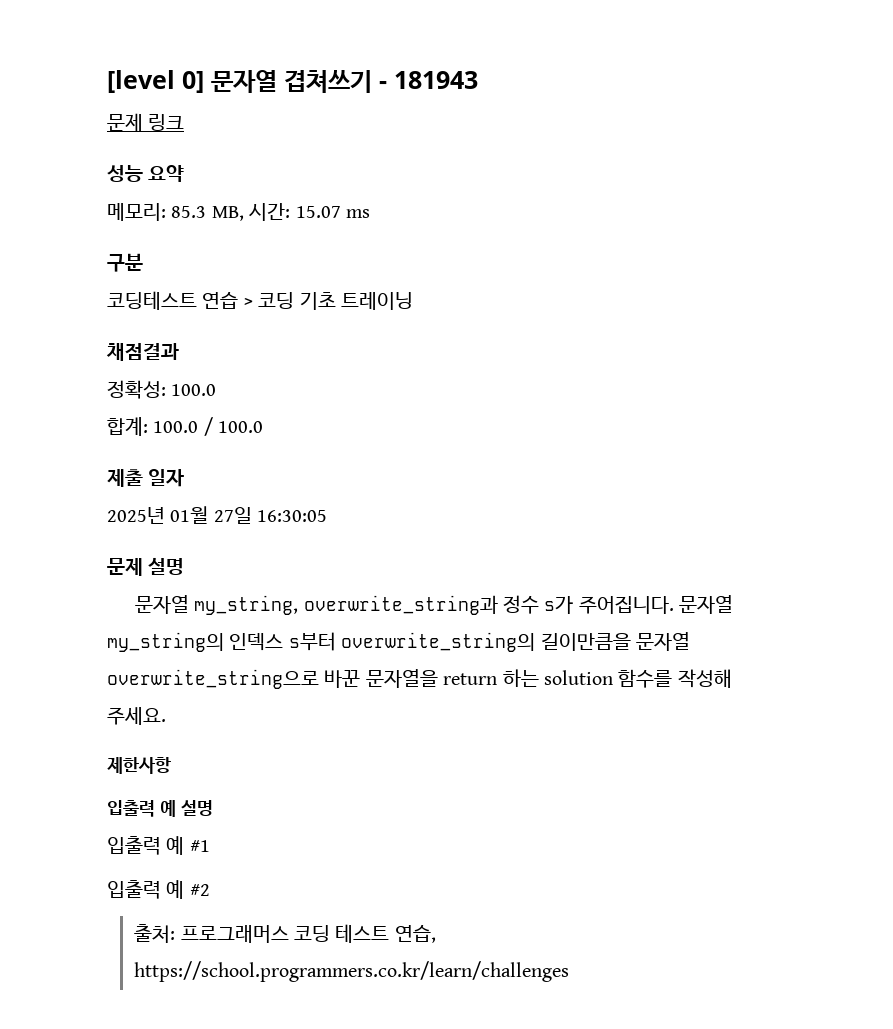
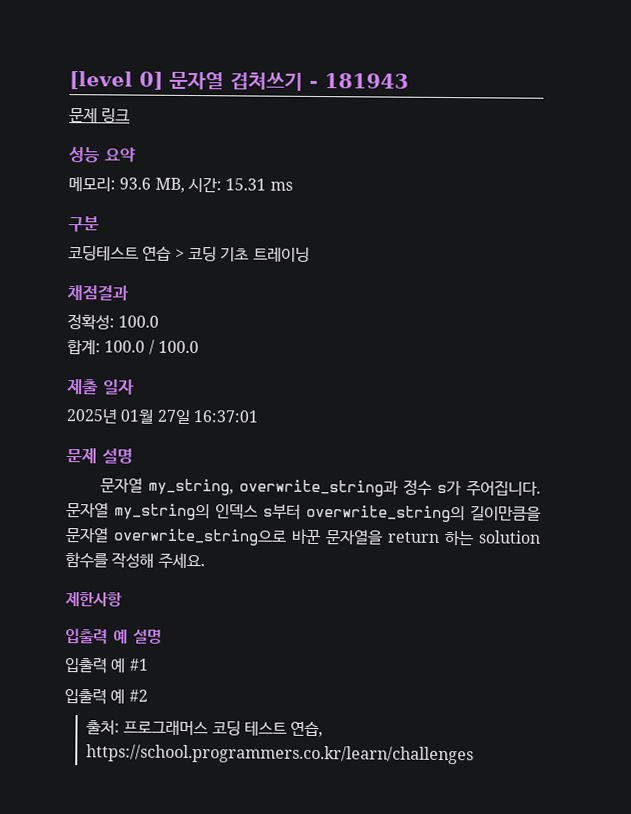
[171,206,207,218] 85.3 -> [119,177,152,190] 93.6
[295,206,341,218] 15.07 -> [225,178,267,191] 15.31
[257,510,328,522] 16:30:05 -> [192,410,258,423] 16:37:01

